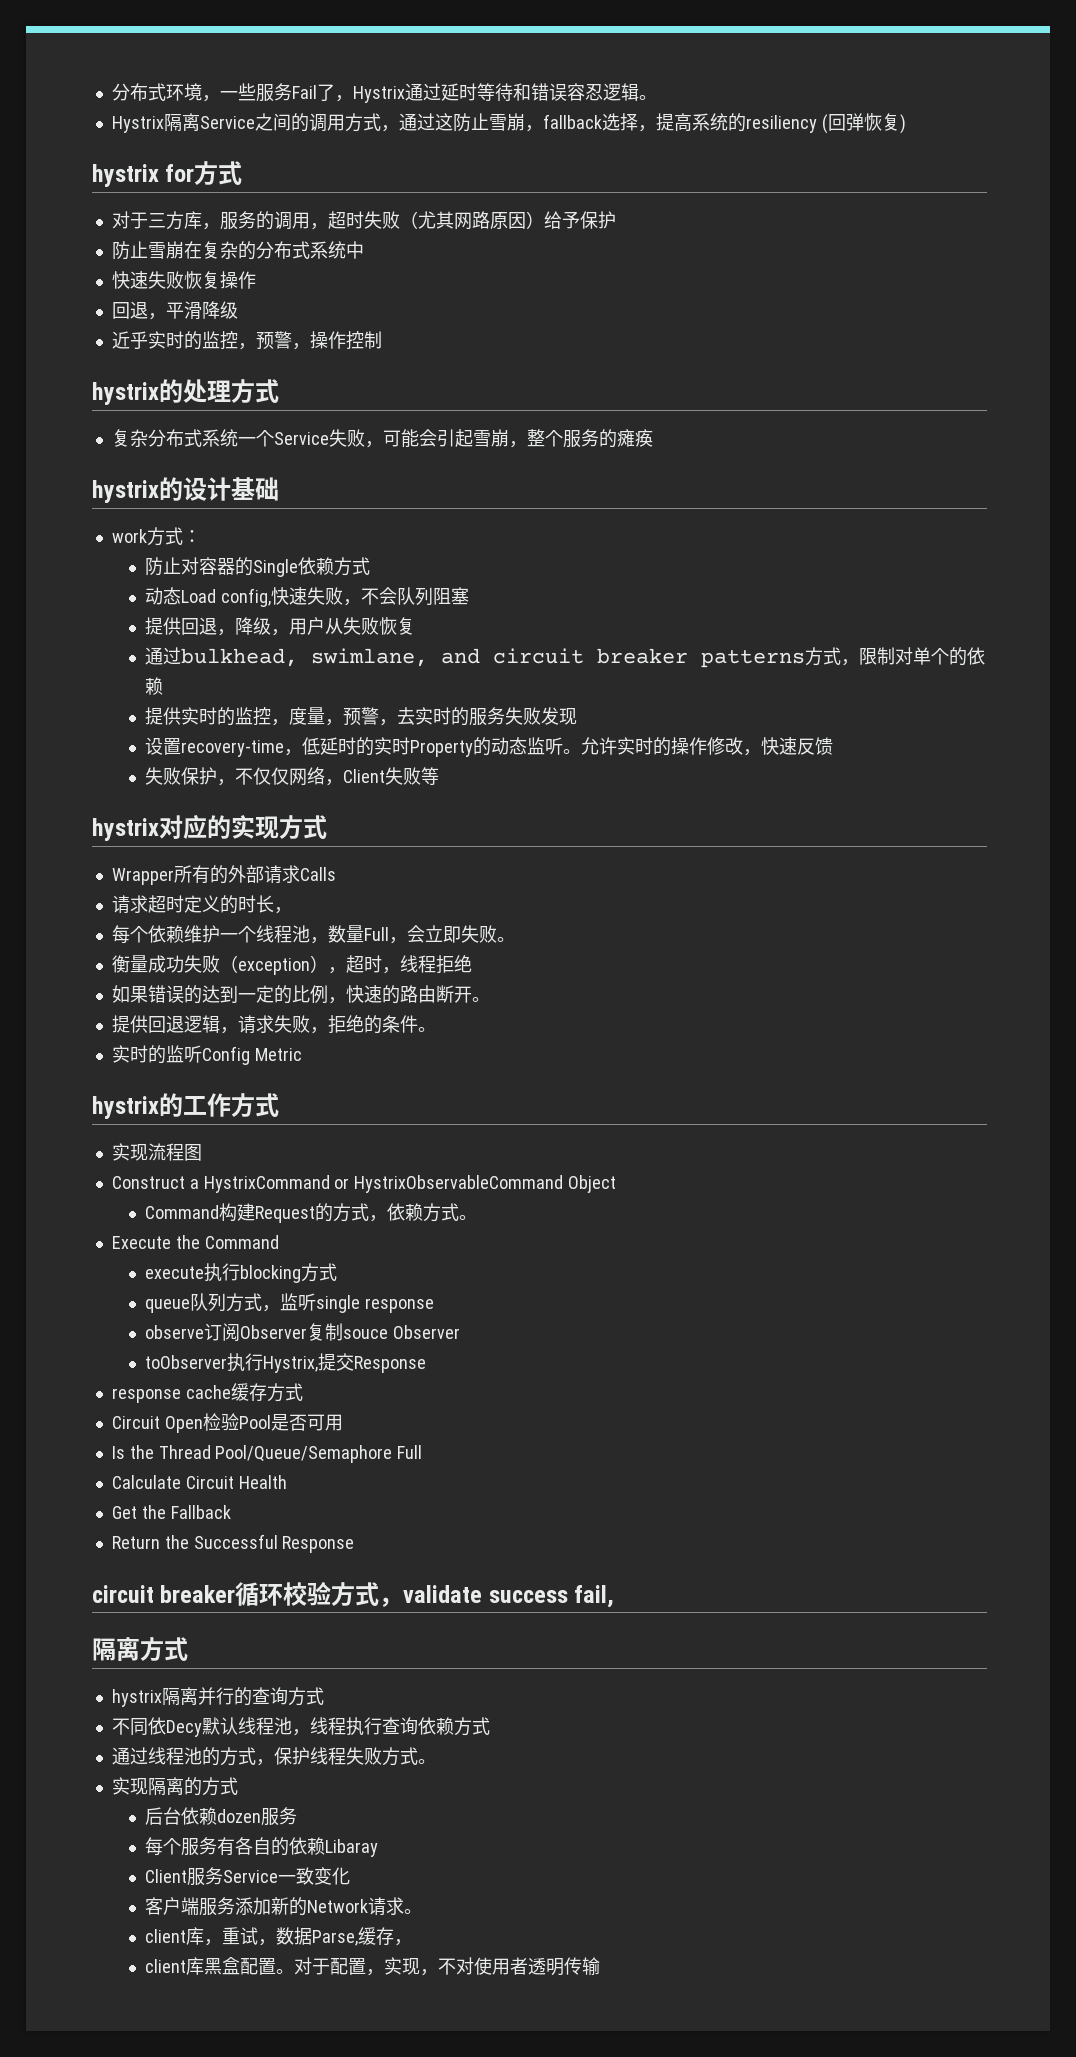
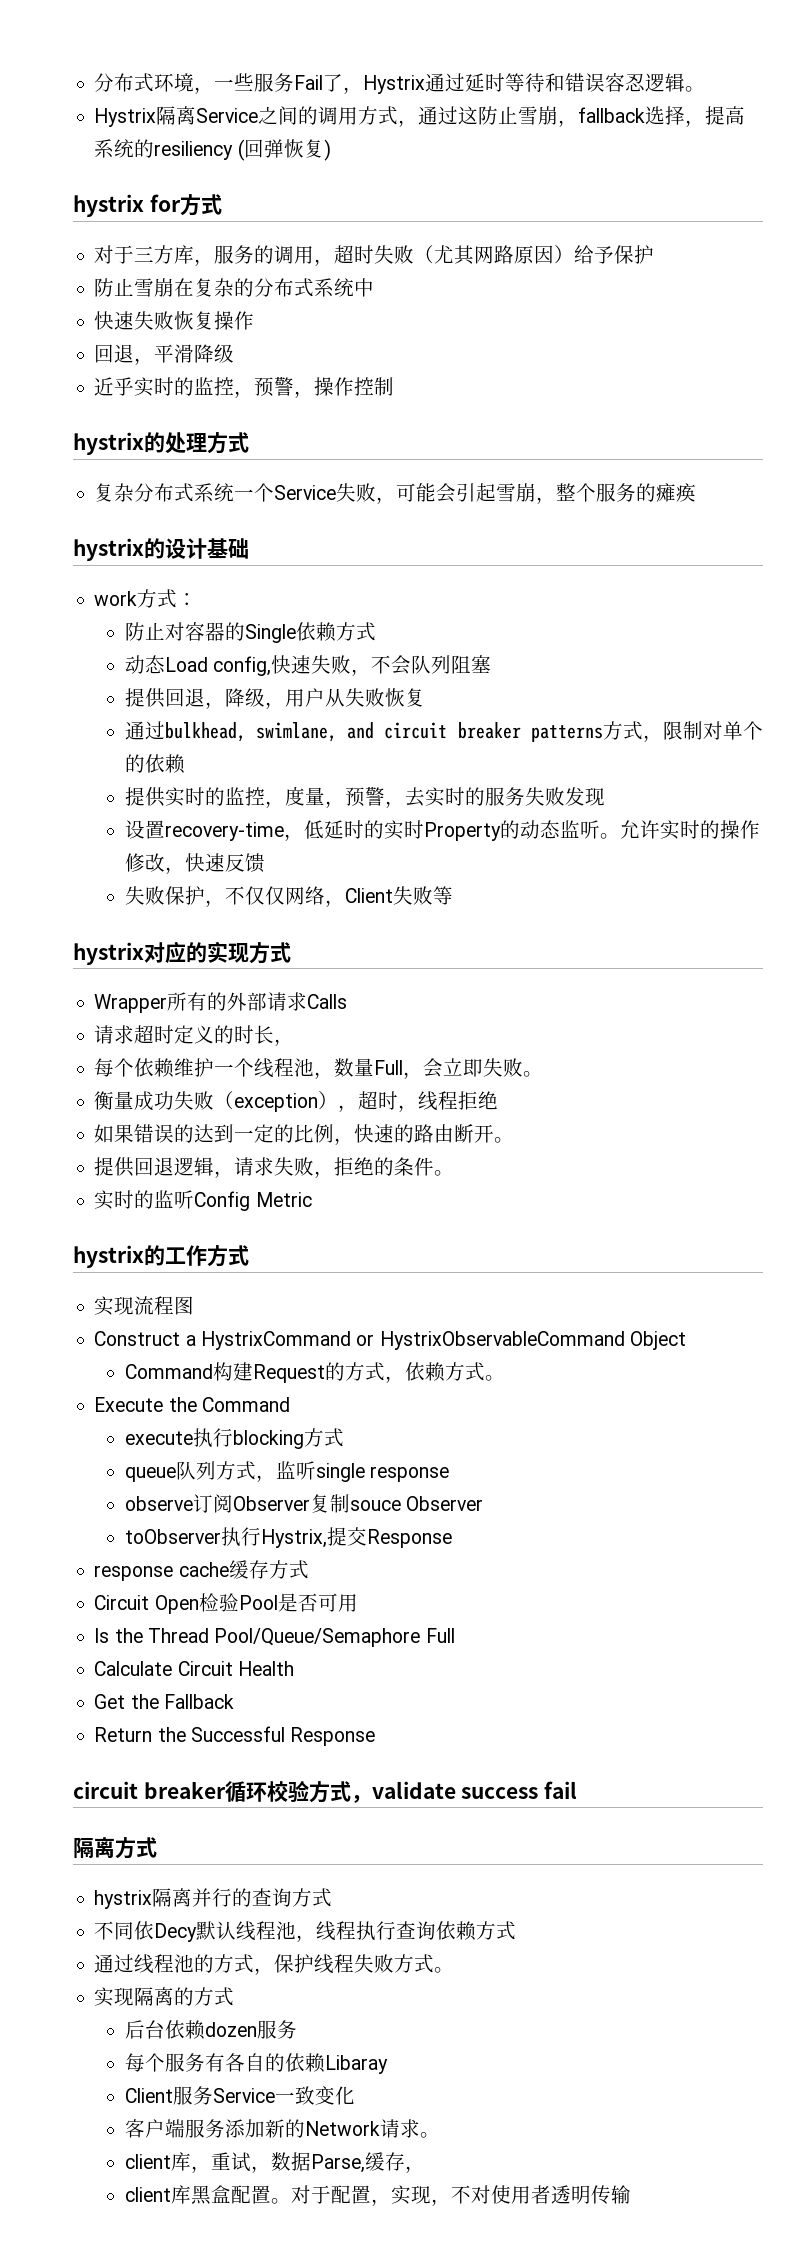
[574,1585,615,1608] fail, -> [544,1781,578,1799] fail

